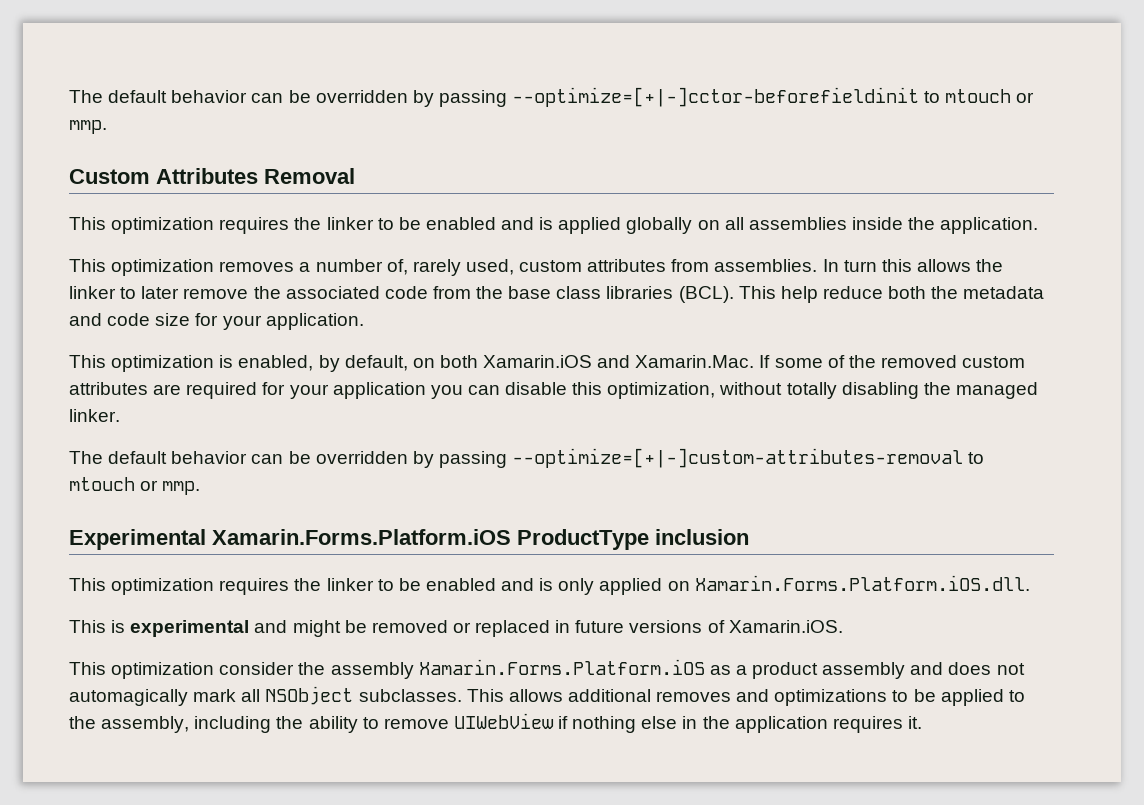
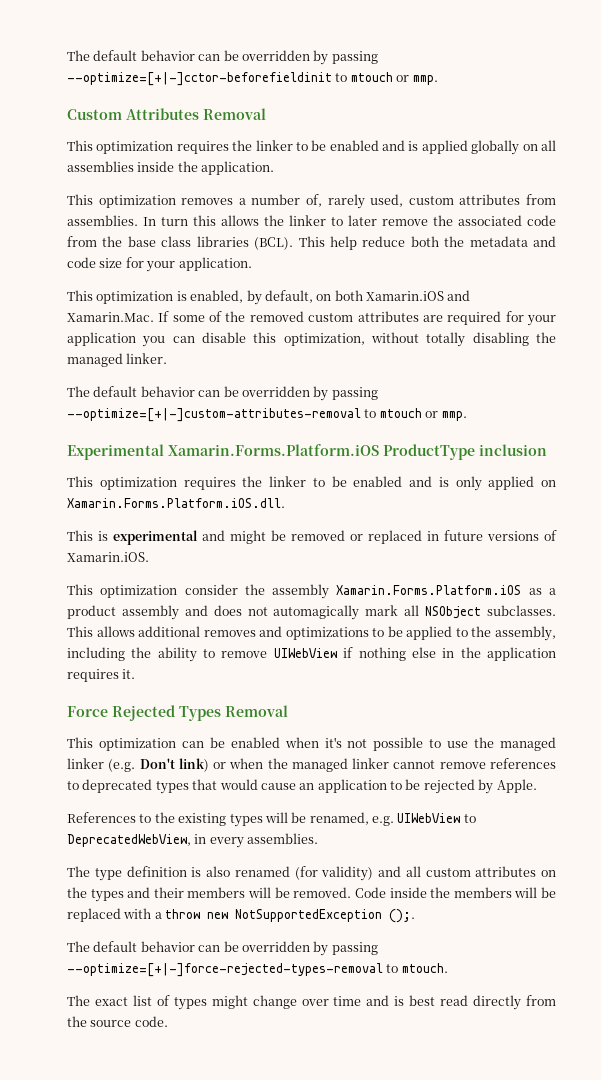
(922, 722) none -> [67,705,288,721] [67,737,556,751] [67,758,556,772] [67,779,537,794] [67,812,476,827] [67,833,319,848] [67,866,556,881] [67,887,557,902] [67,908,416,923] [67,941,378,956] [67,963,448,977] [67,995,557,1010] [67,1016,168,1027] // Force Rejected Types Removal // This optimization can be enabled when it's not possible to use the managed linker (e.g. Don't link) or when the managed linker cannot remove references to deprecated types that would cause an application to be rejected by Apple. // References to the existing types will be renamed, e.g. UIWebView to DeprecatedWebView, in every assemblies. // The type definition is also renamed (for validity) and all custom attributes on the types and their members will be removed. Code inside the members will be replaced with a throw new NotSupportedException ();. // The default behavior can be overridden by passing --optimize=[+|-]force-rejected-types-removal to mtouch. // The exact list of types might change over time and is best read directly from the source code.

